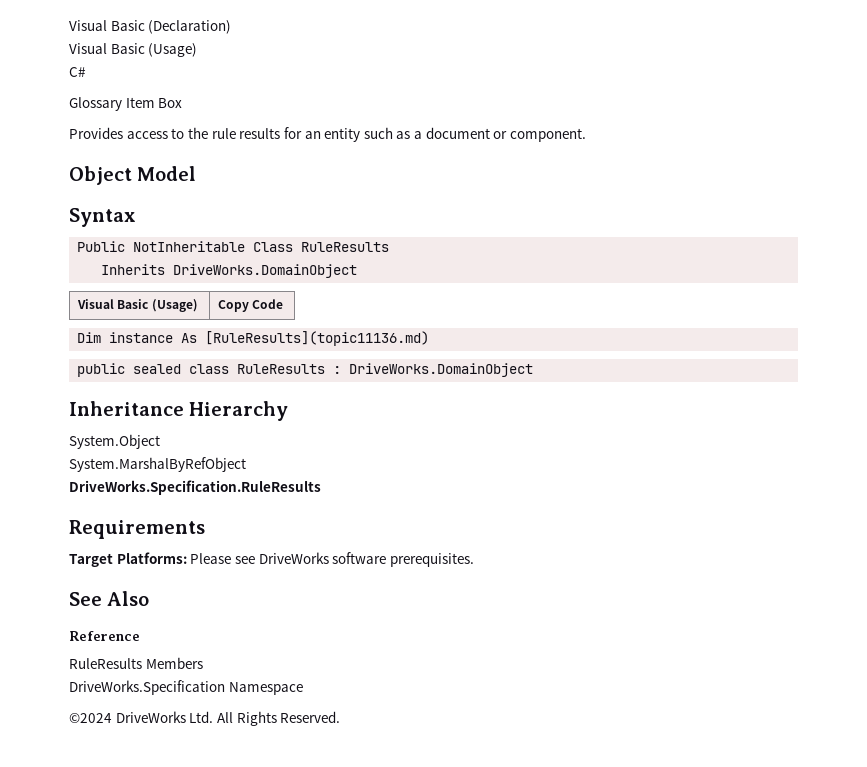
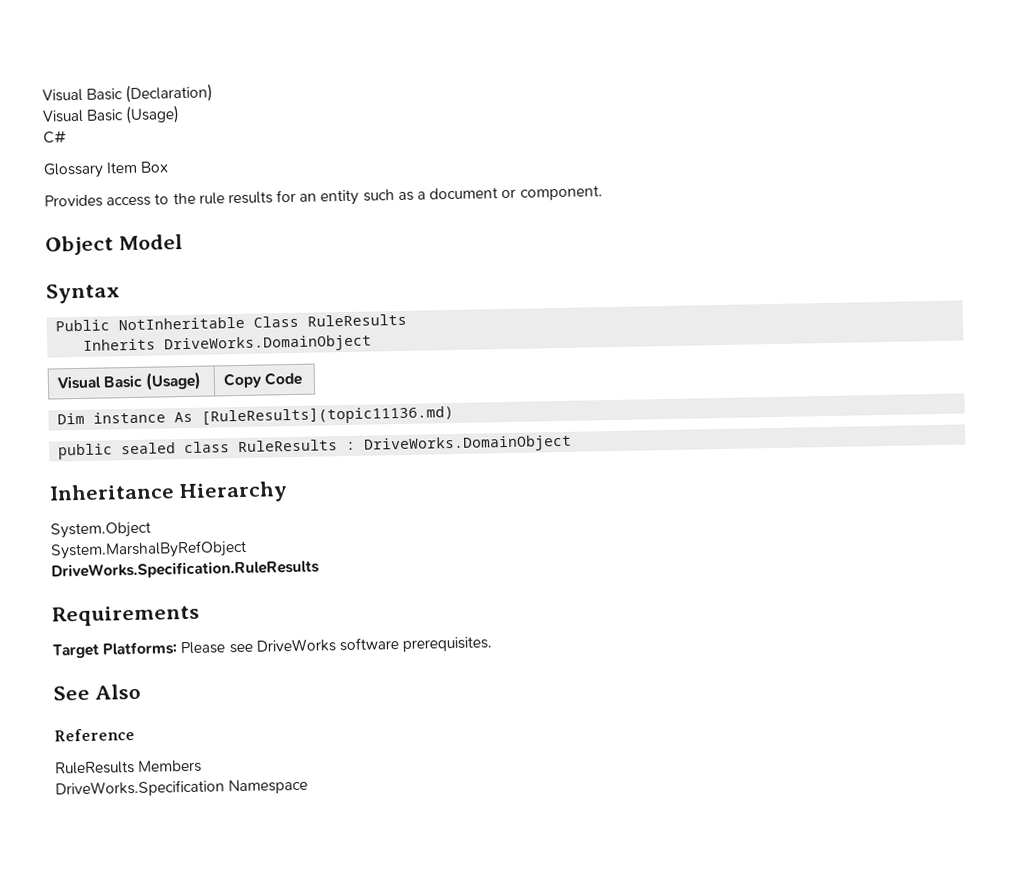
[69,711,341,726] // ©2024 DriveWorks Ltd. All Rights Reserved. -> (309, 786) none

